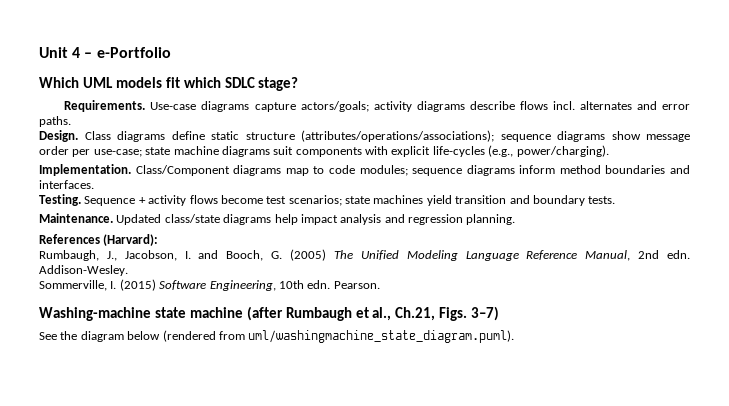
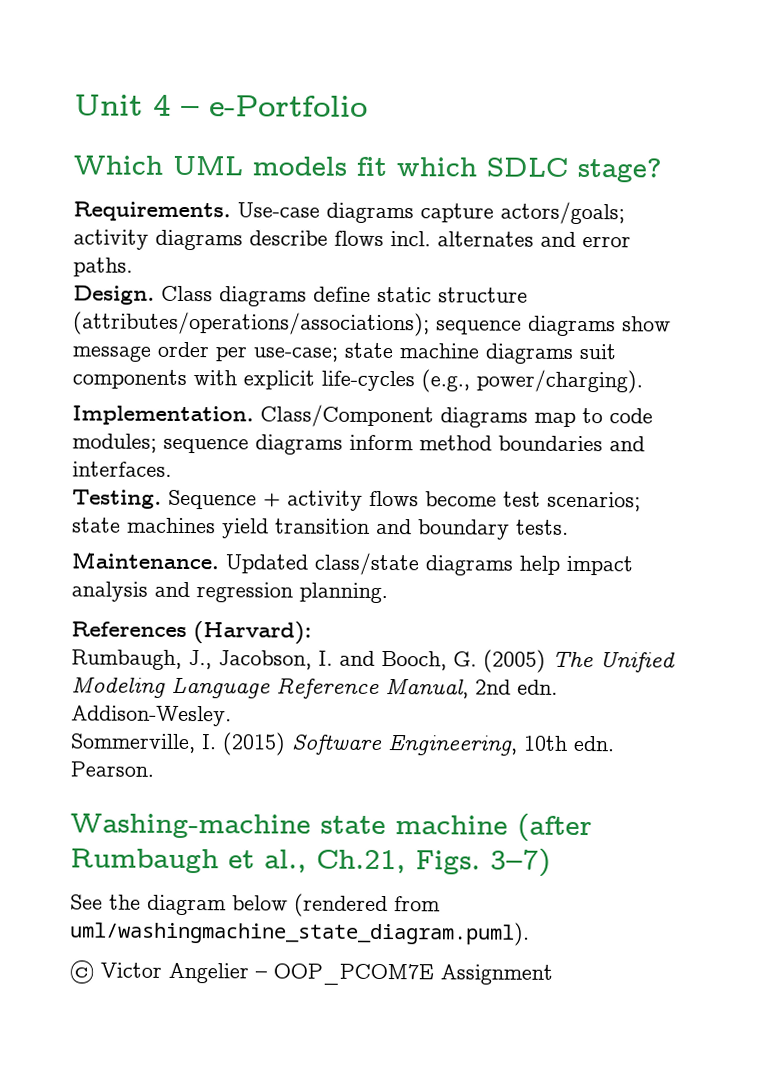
(515, 336) none -> [69,960,553,986] // © Victor Angelier – OOP_PCOM7E Assignment

